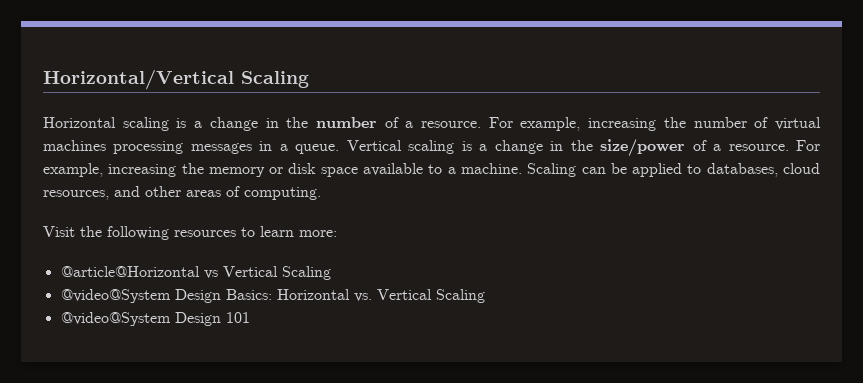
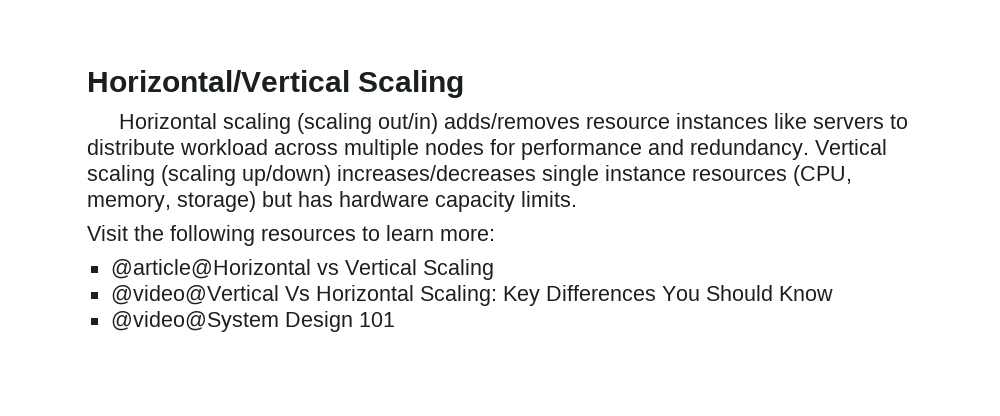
[176,117,822,131] [43,139,821,157] [43,163,820,177] [43,186,321,200] is a change in the number of a resource. For example, increasing the number of virtual machines processing messages in a queue. Vertical scaling is a change in the size/power of a resource. For example, increasing the memory or disk space available to a machine. Scaling can be applied to databases, cloud resources, and other areas of computing. -> [297,113,909,134] [87,139,887,160] [87,165,852,186] [87,191,577,212] (scaling out/in) adds/removes resource instances like servers to distribute workload across multiple nodes for performance and redundancy. Vertical scaling (scaling up/down) increases/decreases single instance resources (CPU, memory, storage) but has hardware capacity limits.
[60,289,485,303] @video@System Design Basics: Horizontal vs. Vertical Scaling -> [110,285,833,306] @video@Vertical Vs Horizontal Scaling: Key Differences You Should Know

